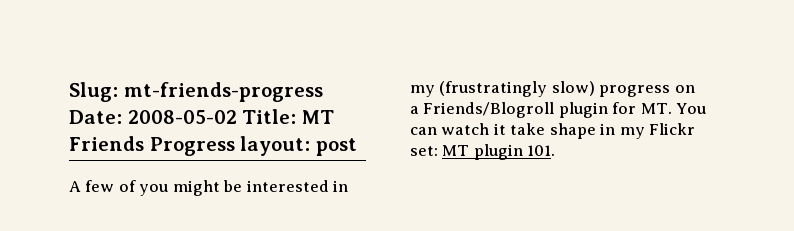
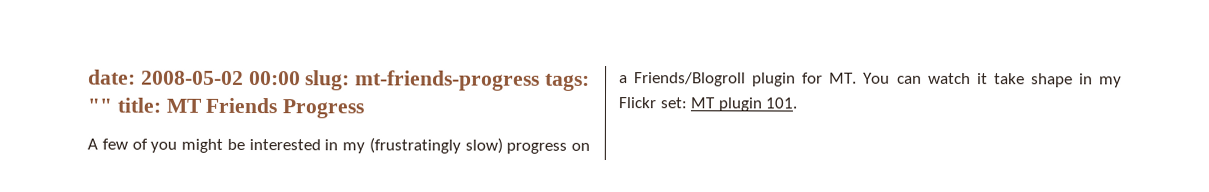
[69,82,323,102] [69,109,297,124] Slug: mt-friends-progress Date: 2008-05-02 Title: -> [88,69,591,91] [87,97,161,113] date: 2008-05-02 00:00 slug: mt-friends-progress tags: "" title:
[240,136,357,156] layout: post -> (365, 109) none

